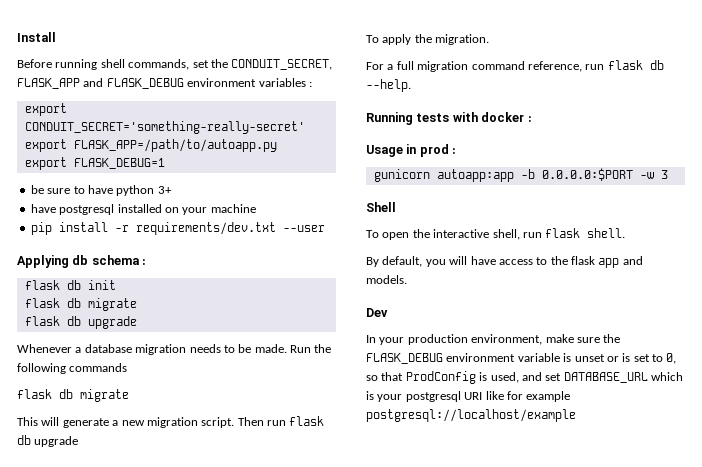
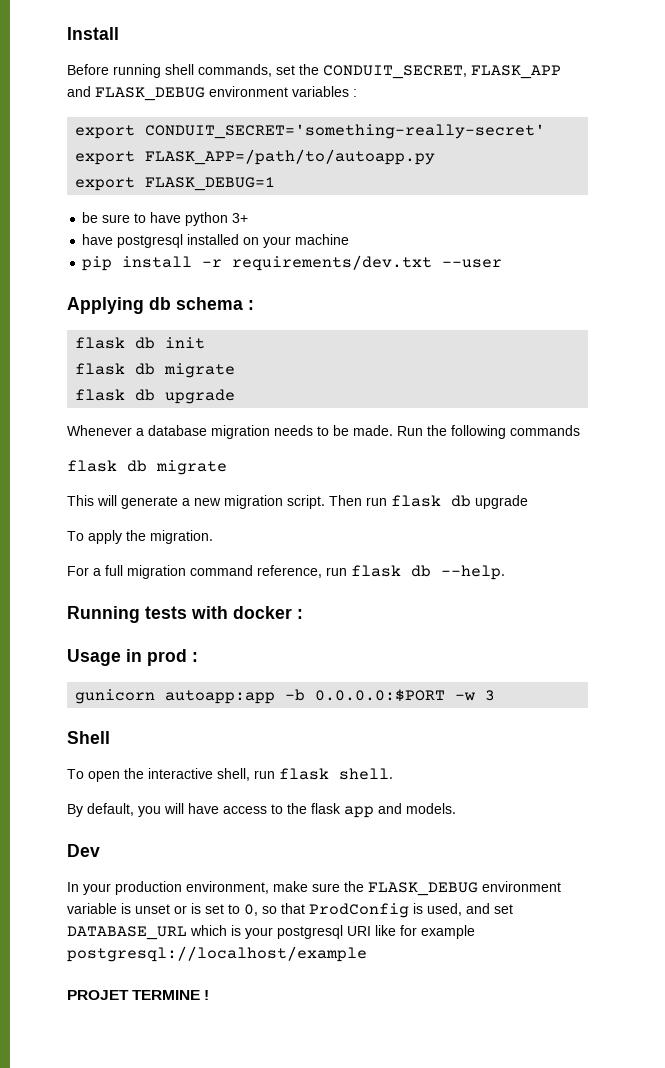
(576, 415) none -> [67,990,210,1000] // PROJET TERMINE !

